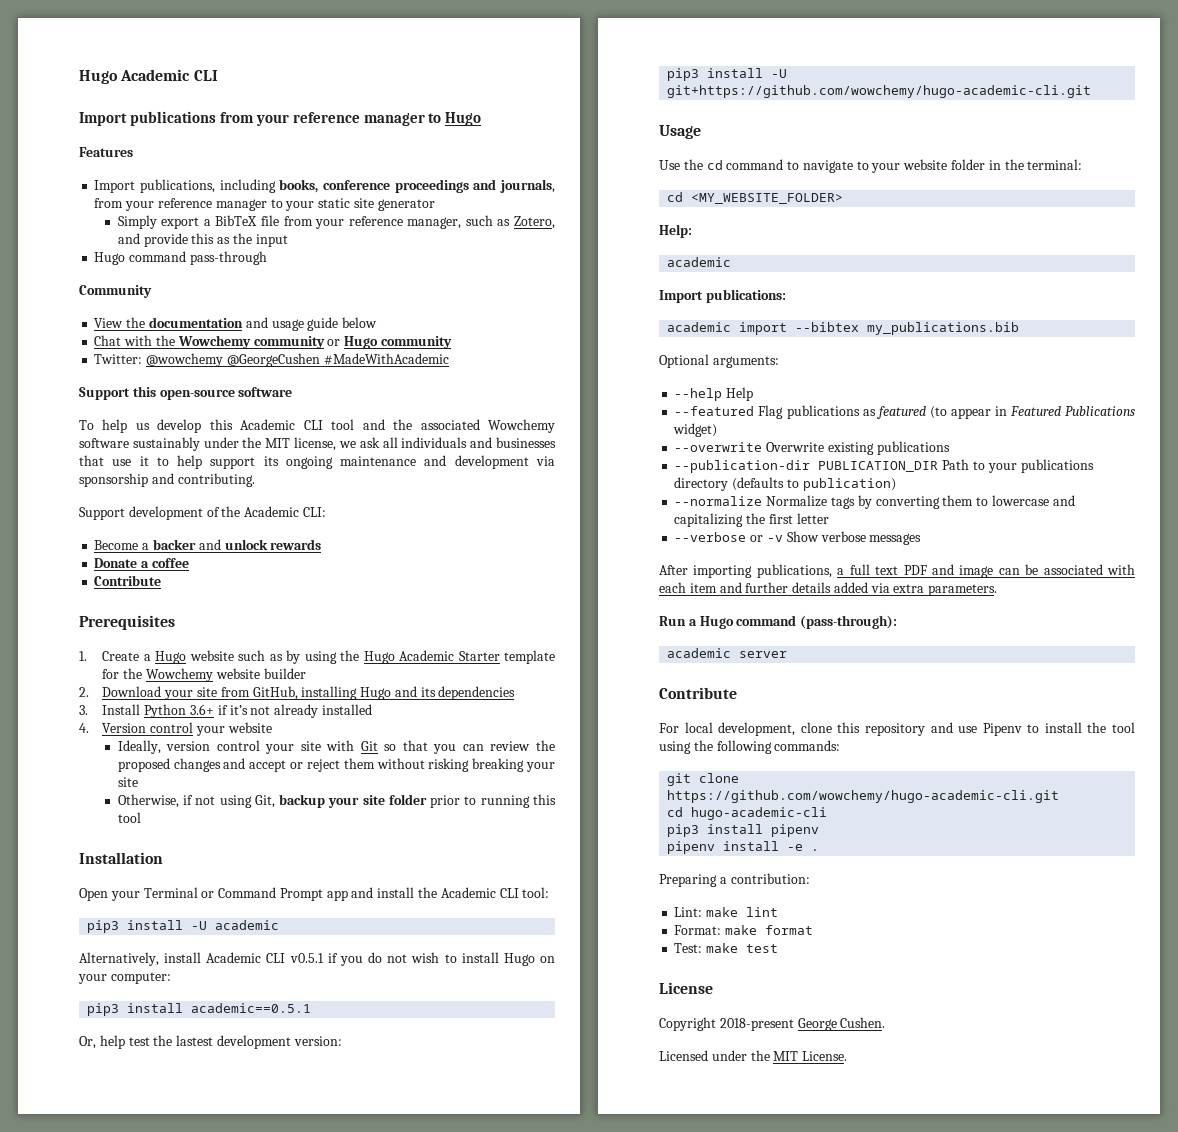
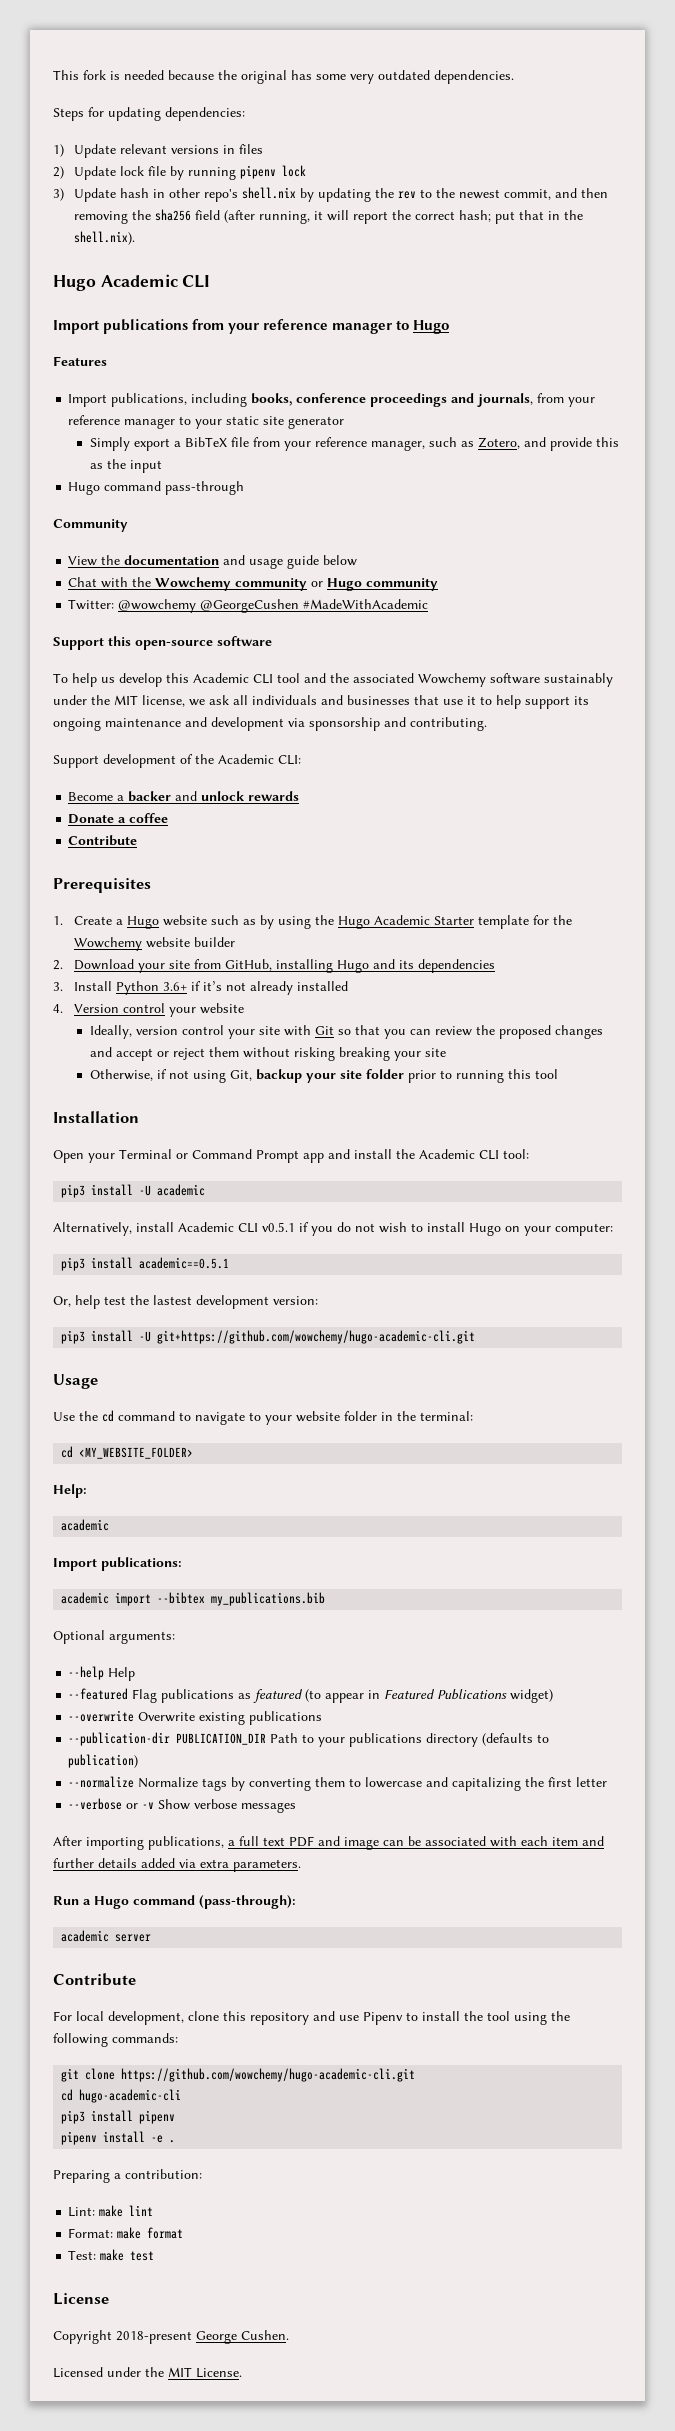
(79, 77) none -> [53,70,514,84] [53,107,245,121] [53,144,264,158] [53,165,307,180] [53,187,609,202] [74,209,584,224] [74,231,136,245] This fork is needed because the original has some very outdated dependencies. // Steps for updating dependencies: // 1) Update relevant versions in files // 2) Update lock file by running pipenv lock // 3) Update hash in other repo's shell.nix by updating the rev to the newest commit, and then removing the sha256 field (after running, it will report the correct hash; put that in the shell.nix). //

